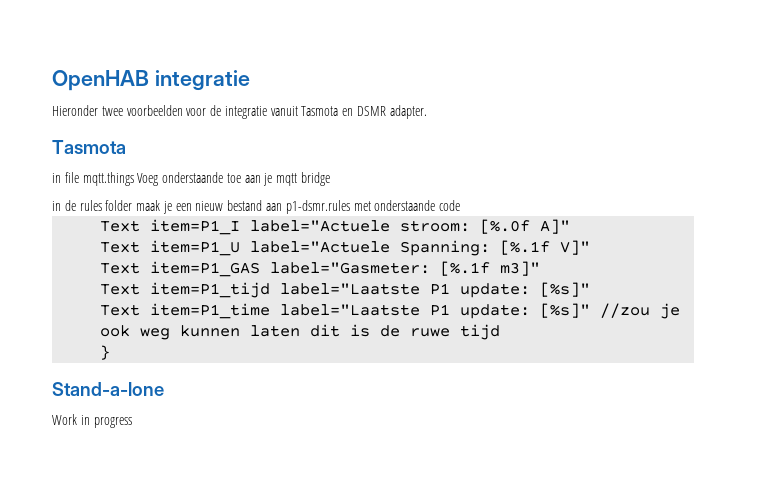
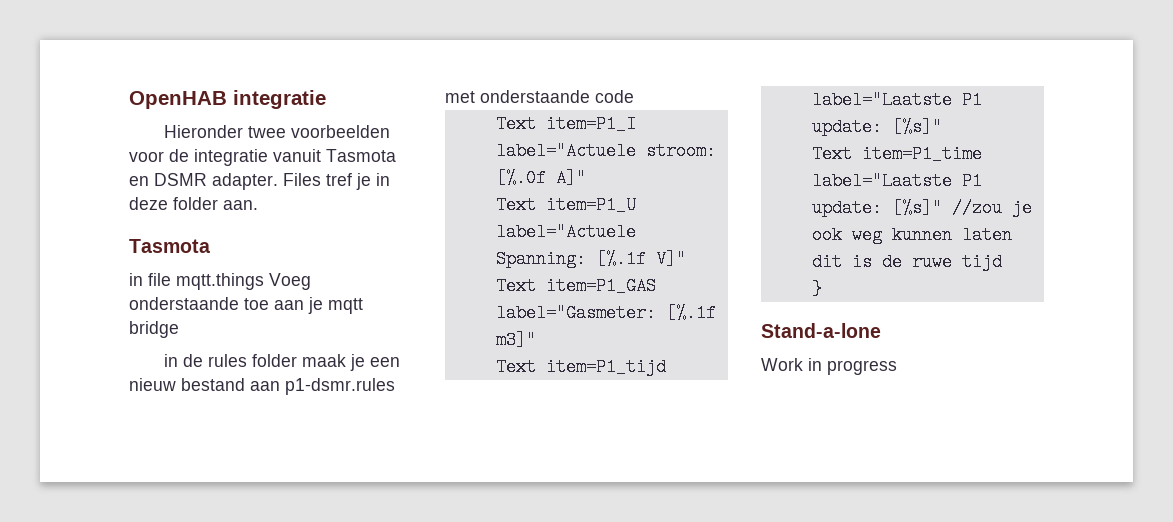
(427, 112) none -> [283,173,390,190] [129,197,258,210] Files tref je in deze folder aan.

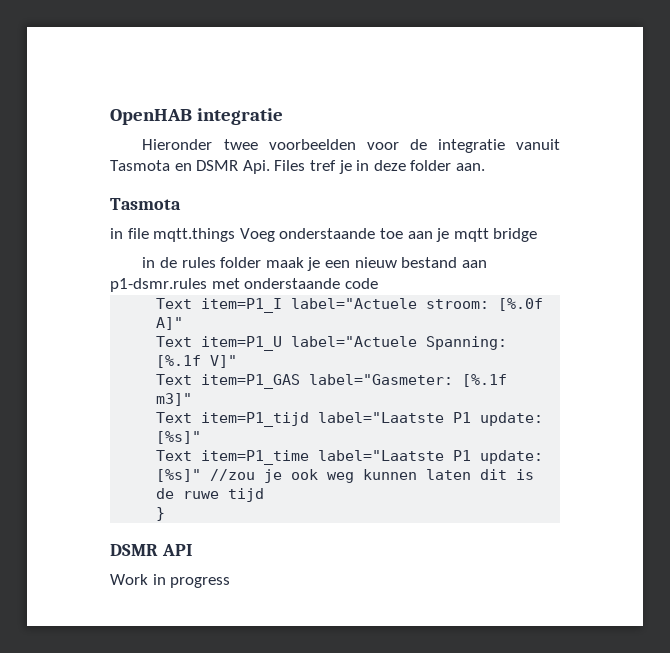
[212,173,278,190] adapter. -> [242,160,270,174] Api.
[761,323,881,338] Stand-a-lone -> [110,544,192,556] DSMR API

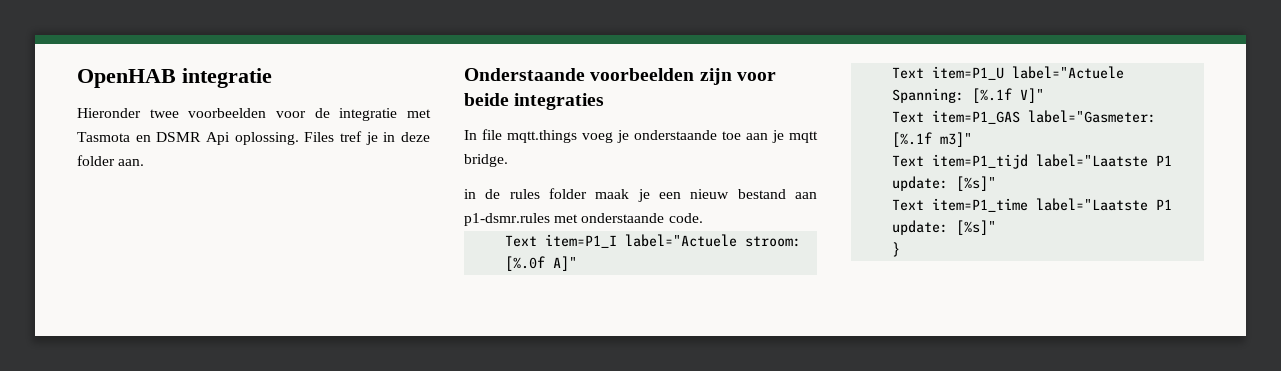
[516,139,560,150] vanuit -> [407,109,431,118] met
[242,160,270,174] Api. -> [206,132,299,145] Api oplossing.
[110,198,181,210] [110,228,275,242] Tasmota // in file mqtt.things Voeg -> [464,68,776,85] [464,93,605,110] [464,129,629,143] Onderstaande voorbeelden zijn voor beide integraties // In file mqtt.things voeg je
[493,228,538,242] bridge -> [464,154,508,167] bridge.
[344,278,378,289] code -> [668,213,703,223] code.
[210,469,535,483] [156,488,265,502] [156,507,166,521] [110,544,192,556] [110,574,231,588] //zou je ook weg kunnen laten dit is de ruwe tijd // } // DSMR API // Work in progress -> [892,242,901,257] // }

